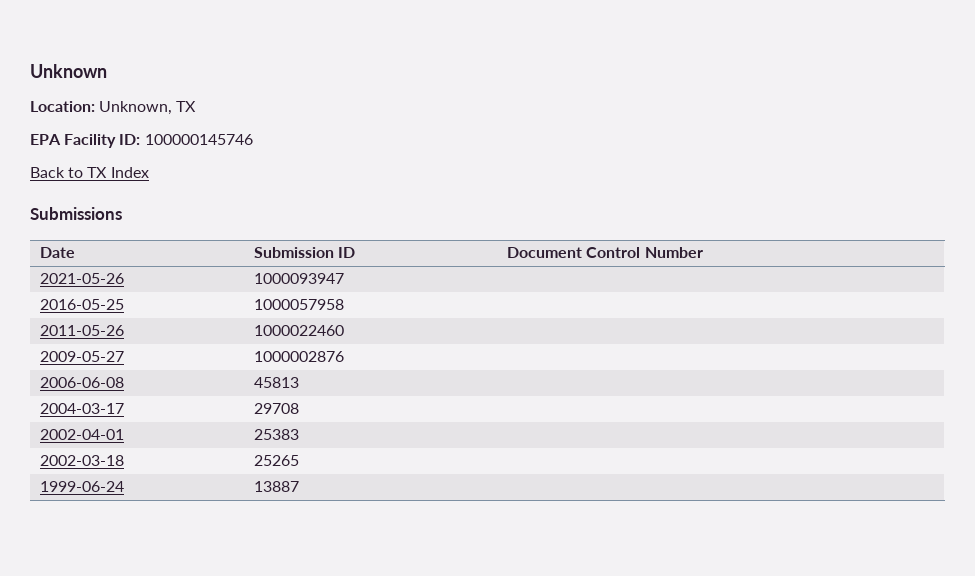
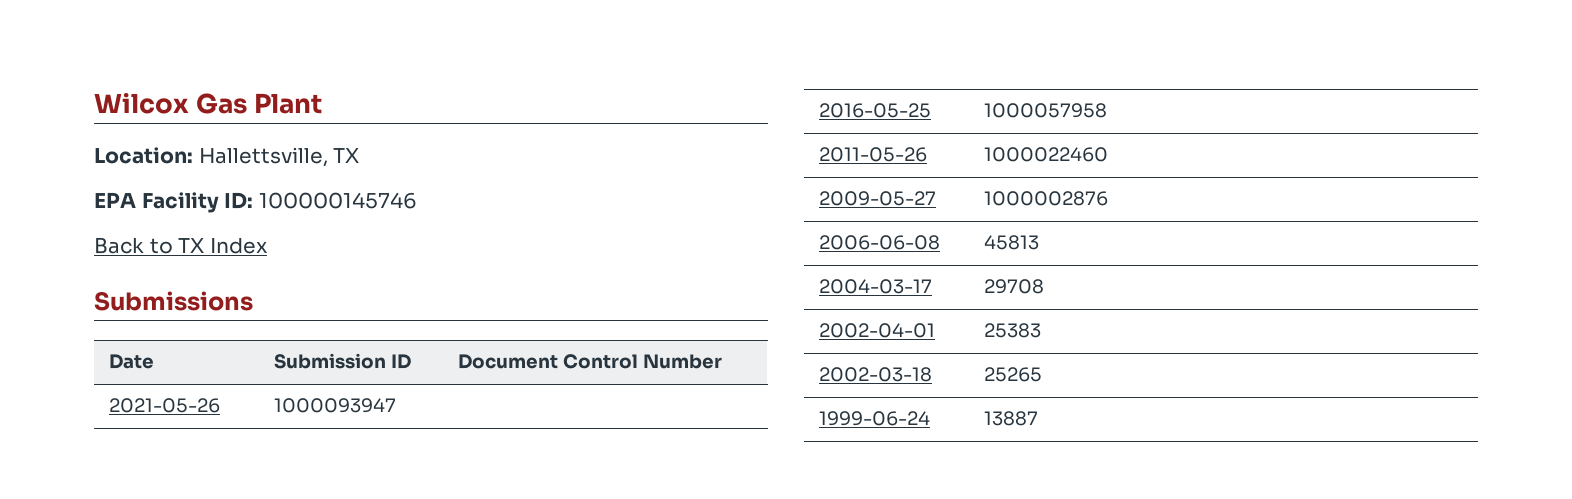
[30,64,107,78] Unknown -> [94,93,323,114] Wilcox Gas Plant
[99,101,173,115] Unknown, -> [198,147,328,167] Hallettsville,

